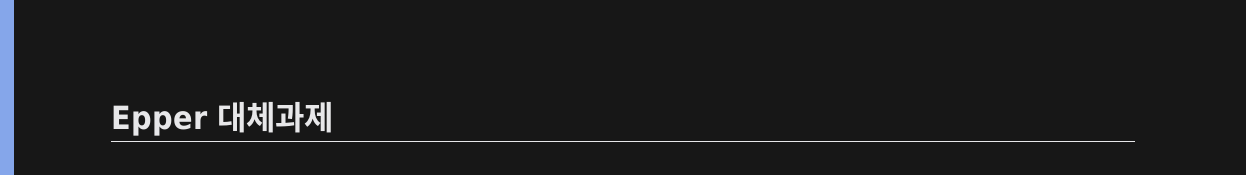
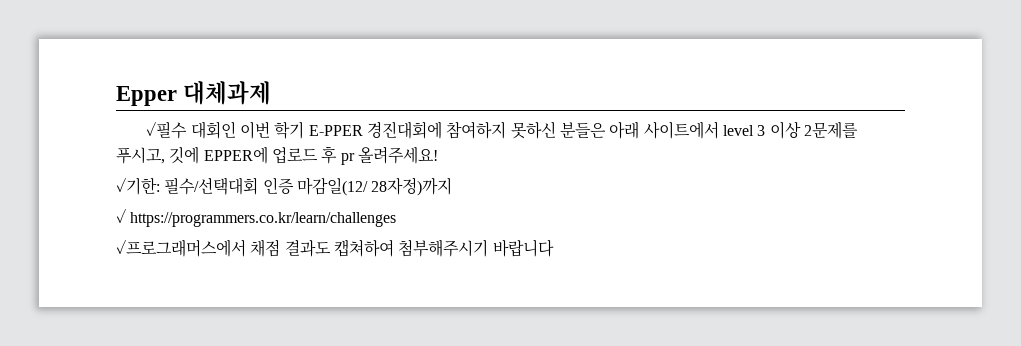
(333, 117) none -> [146,121,858,139] [116,146,438,165] [116,177,453,196] [116,208,397,227] [116,239,554,257] // ✓필수 대회인 이번 학기 E-PPER 경진대회에 참여하지 못하신 분들은 아래 사이트에서 level 3 이상 2문제를 푸시고, 깃에 EPPER에 업로드 후 pr 올려주세요! // ✓기한: 필수/선택대회 인증 마감일(12/ 28자정)까지 // ✓ https://programmers.co.kr/learn/challenges // ✓프로그래머스에서 채점 결과도 캡쳐하여 첨부해주시기 바랍니다

